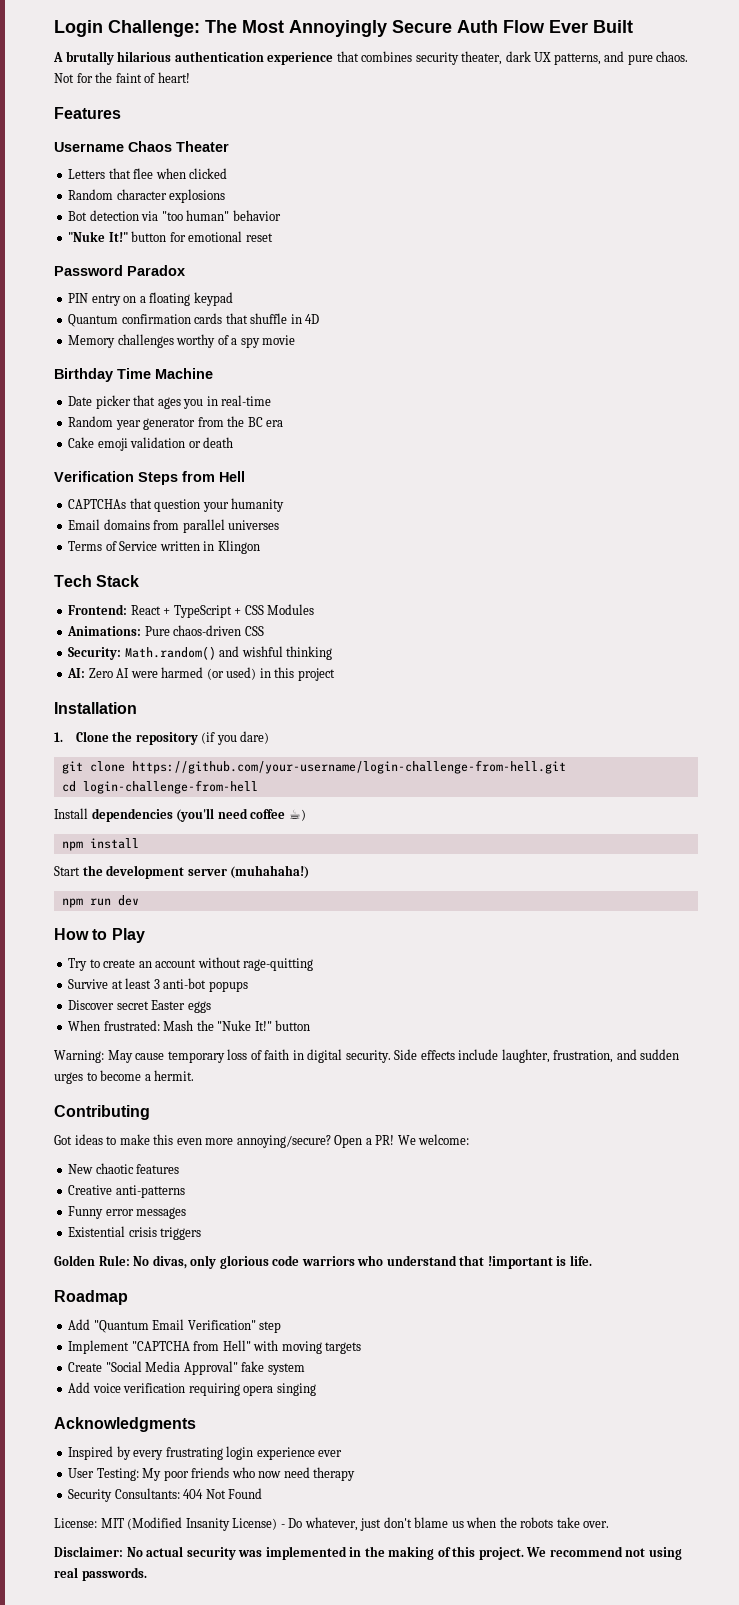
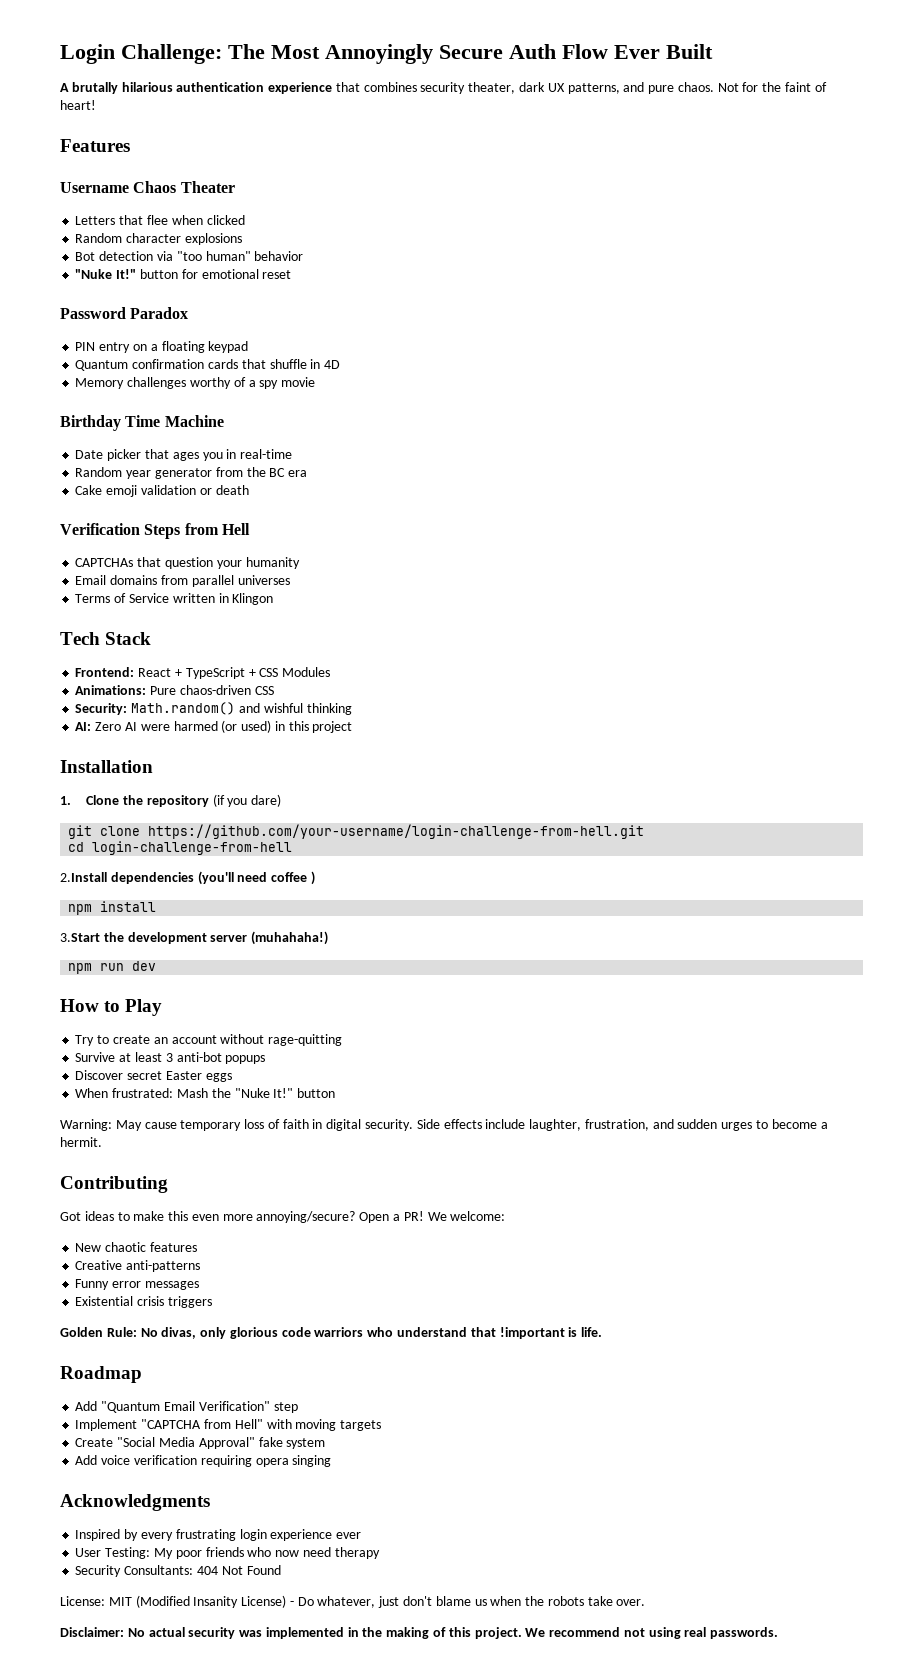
[54,808,88,819] Install -> [60,872,107,882] 2.Install
[288,809,306,821] ☕) -> [310,871,315,885] )
[54,866,80,876] Start -> [60,933,100,942] 3.Start

